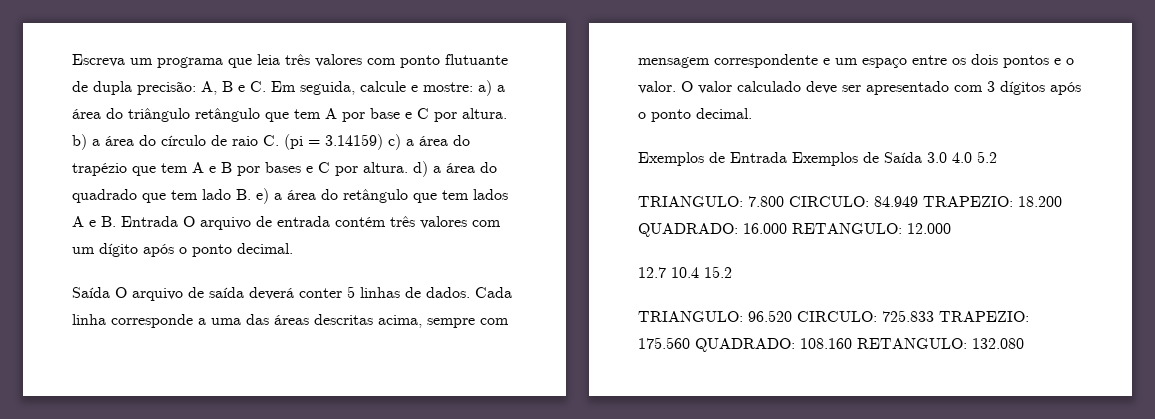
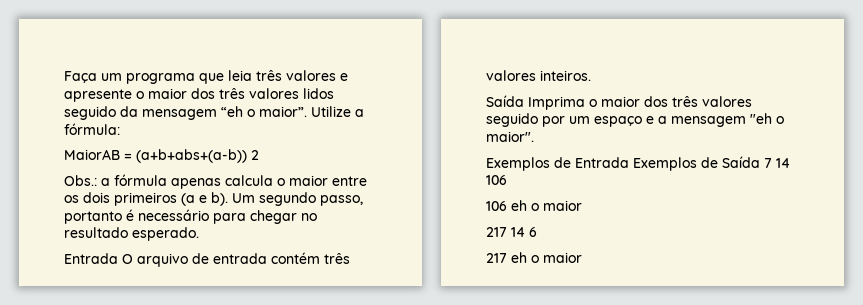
[72,54,125,67] Escreva -> [64,71,97,83] Faça
[367,54,508,68] [72,80,505,96] [72,108,507,122] [72,134,470,150] [72,161,497,177] [72,188,508,204] [72,216,116,227] com ponto flutuante de dupla precisão: A, B e C. Em seguida, calcule e mostre: a) a área do triângulo retângulo que tem A por base e C por altura. b) a área do círculo de raio C. (pi = 3.14159) c) a área do trapézio que tem A e B por bases e C por altura. d) a área do quadrado que tem lado B. e) a área do retângulo que tem lados A e B. -> [340,73,348,81] [64,88,334,102] [64,106,364,120] [64,123,120,135] [64,149,259,163] [64,174,367,189] [64,192,363,206] [64,209,317,224] [64,227,199,241] e apresente o maior dos três valores lidos seguido da mensagem “eh o maior”. Utilize a fórmula: // MaiorAB = (a+b+abs+(a-b)) 2 // Obs.: a fórmula apenas calcula o maior entre os dois primeiros (a e b). Um segundo passo, portanto é necessário para chegar no resultado esperado. //
[472,220,501,227] [72,243,293,257] [72,286,512,301] [72,314,509,328] [638,54,1074,68] [638,81,1081,95] [638,108,752,122] com um dígito após o ponto decimal. // Saída O arquivo de saída deverá conter 5 linhas de dados. Cada linha corresponde a uma das áreas descritas acima, sempre com mensagem correspondente e um espaço entre os dois pontos e o valor. O valor calculado deve ser apresentado com 3 dígitos após o ponto decimal. -> [540,70,591,81] [486,95,752,110] [486,113,784,127] [486,131,534,142] inteiros. // Saída Imprima o maior dos três valores seguido por um espaço e a mensagem "eh o maior".
[927,151,997,163] [638,196,1062,207] [638,223,951,237] [638,266,732,278] [638,310,1029,322] [638,337,1024,352] 3.0 4.0 5.2 // TRIANGULO: 7.800 CIRCULO: 84.949 TRAPEZIO: 18.200 QUADRADO: 16.000 RETANGULO: 12.000 // 12.7 10.4 15.2 // TRIANGULO: 96.520 CIRCULO: 725.833 TRAPEZIO: 175.560 QUADRADO: 108.160 RETANGULO: 132.080 -> [764,158,790,168] [486,175,507,185] [486,200,582,211] [486,227,537,237] [486,252,582,263] 7 14 106 // 106 eh o maior // 217 14 6 // 217 eh o maior

